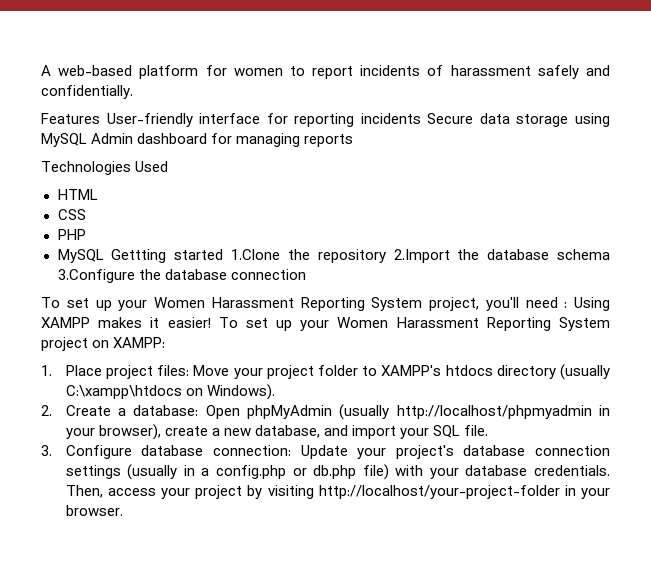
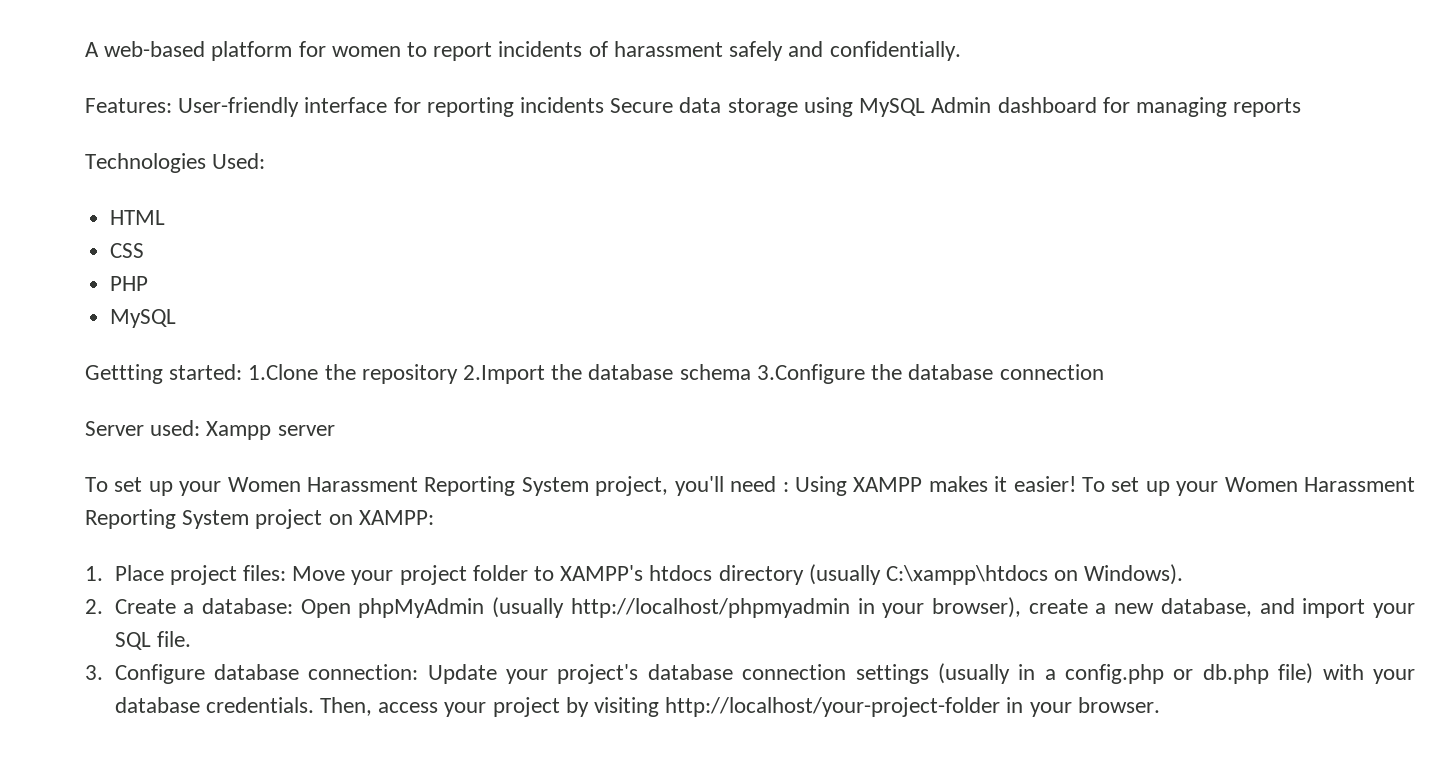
[41,113,100,124] Features -> [85,98,172,113] Features:
[135,161,169,172] Used -> [212,153,266,169] Used:
[111,249,224,263] Gettting started -> [85,364,243,384] // Gettting started:
(306, 274) none -> [85,420,335,440] // Server used: Xampp server

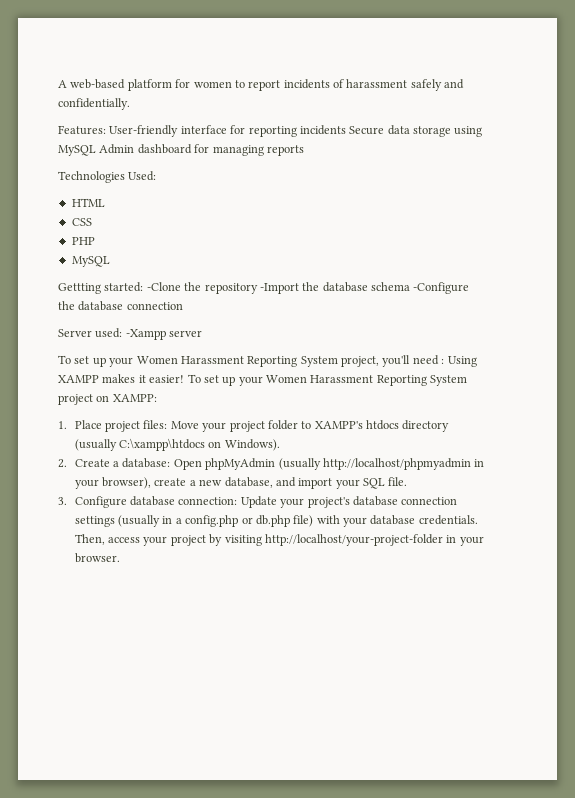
[248,364,319,380] 1.Clone -> [146,282,181,291] -Clone
[463,365,546,384] 2.Import -> [259,283,299,294] -Import
[756,364,865,384] 3.Configure -> [413,282,470,294] -Configure
[206,421,272,440] Xampp -> [125,329,166,340] -Xampp

